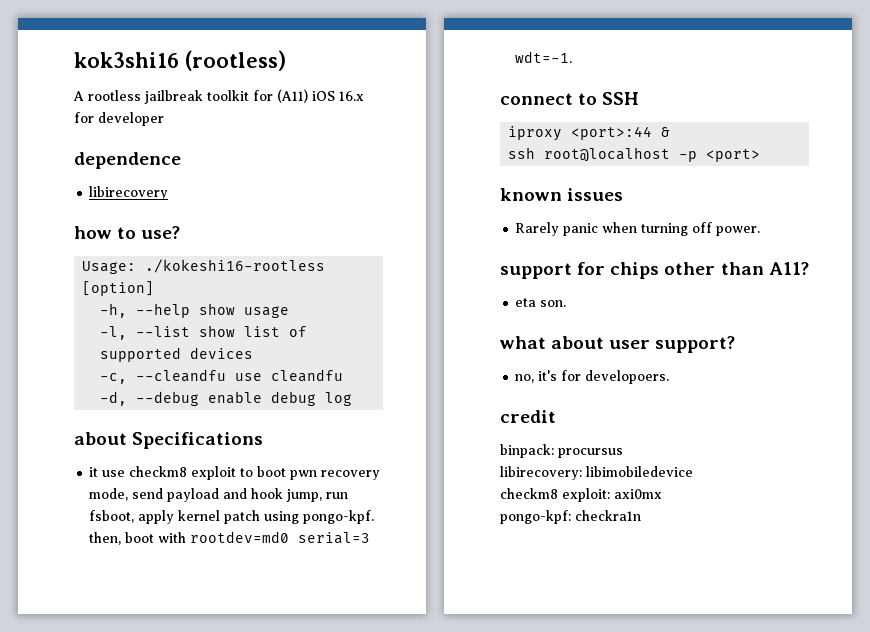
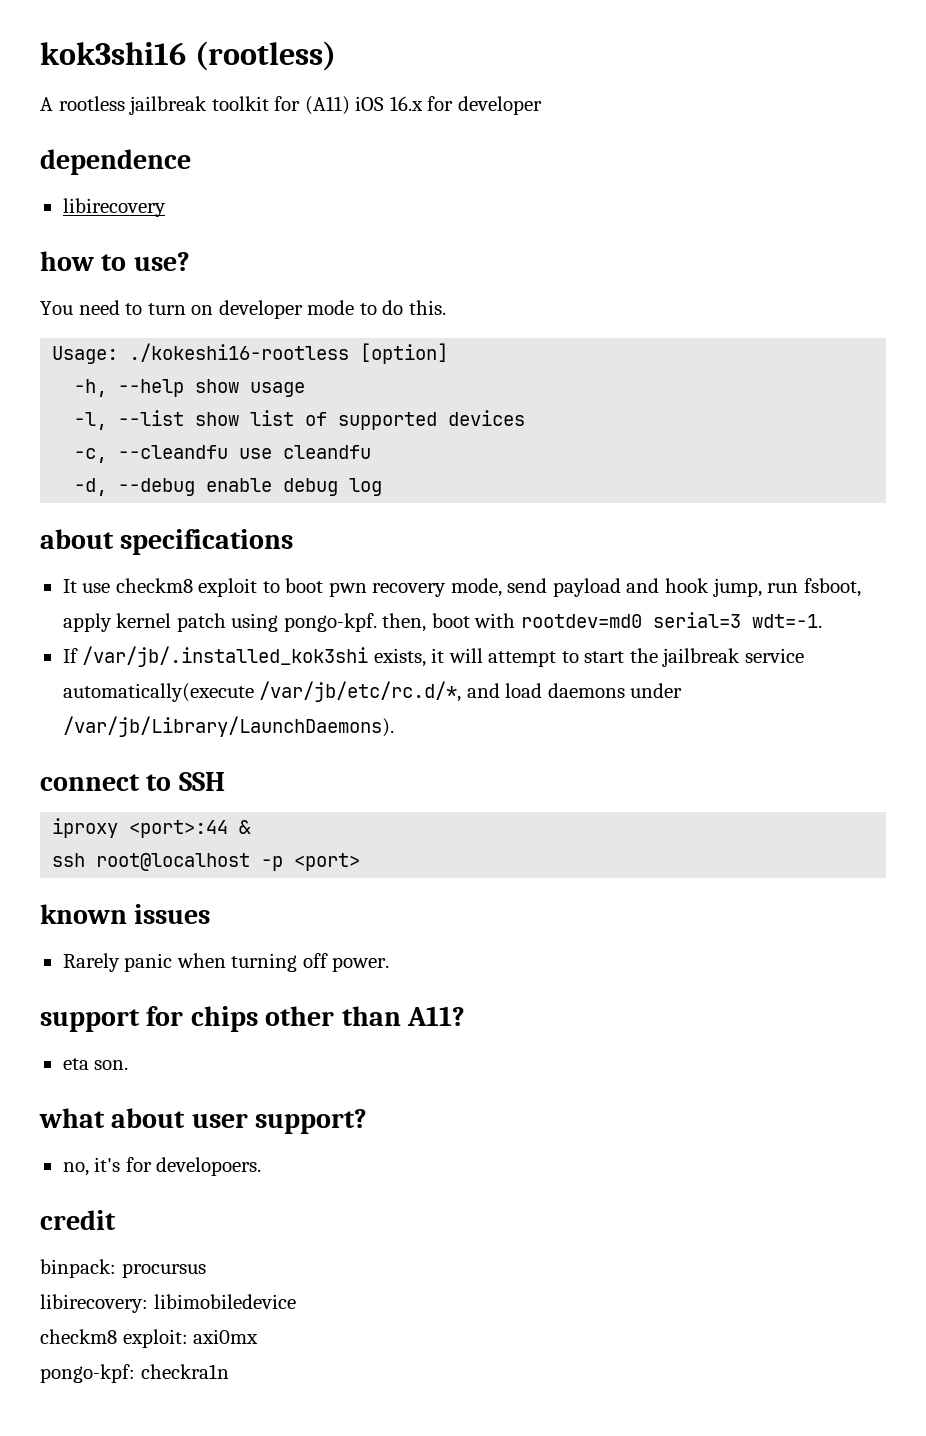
(181, 232) none -> [40,300,446,319] // You need to turn on developer mode to do this.
[132,432,264,449] [89,467,99,477] Specifications // it -> [120,529,294,555] [62,579,77,593] specifications // It
(573, 57) none -> [62,646,804,667] [62,681,683,702] [62,716,394,737] // If /var/jb/.installed_kok3shi exists, it will attempt to start the jailbreak service automatically(execute /var/jb/etc/rc.d/*, and load daemons under /var/jb/Library/LaunchDaemons).

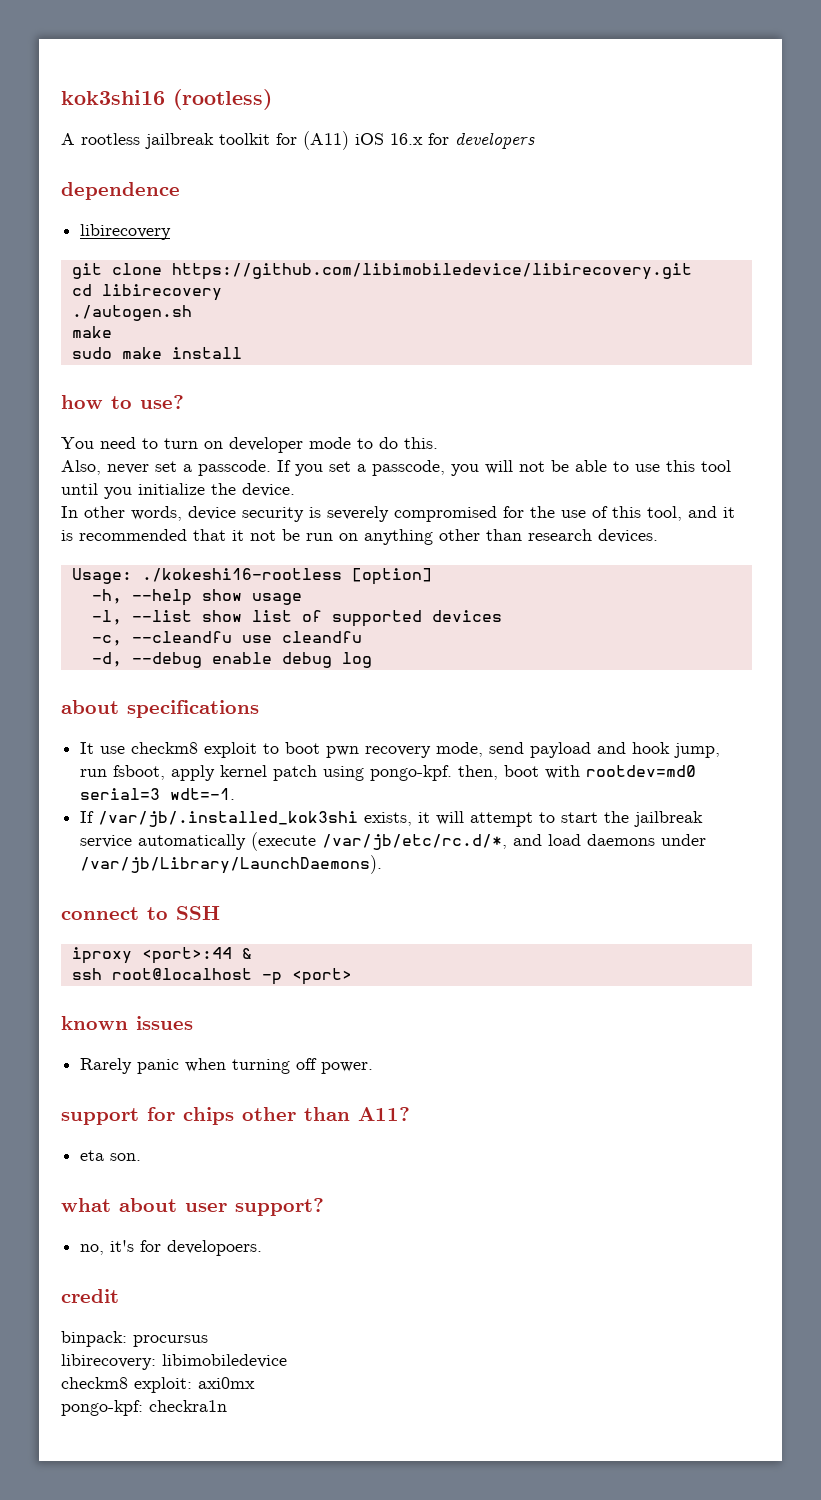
[457,96,542,115] developer -> [455,132,535,149] developers
(166, 207) none -> [71,263,692,280] [71,284,222,301] [71,305,192,321] [71,326,112,338] [71,347,242,359] // git clone https://github.com/libimobiledevice/libirecovery.git // cd libirecovery // ./autogen.sh // make // sudo make install
(446, 307) none -> [61,460,731,476] [61,483,295,499] [61,506,735,522] [61,529,658,545] // Also, never set a passcode. If you set a passcode, you will not be able to use this tool until you initialize the device. // In other words, device security is severely compromised for the use of this tool, and it is recommended that it not be run on anything other than research devices.
[62,683,254,702] automatically(execute -> [138,832,317,851] automatically (execute

